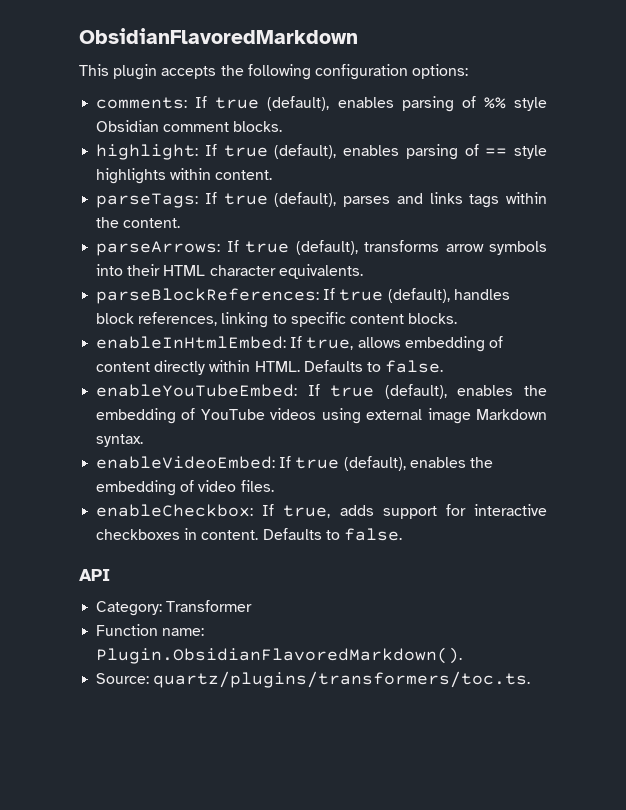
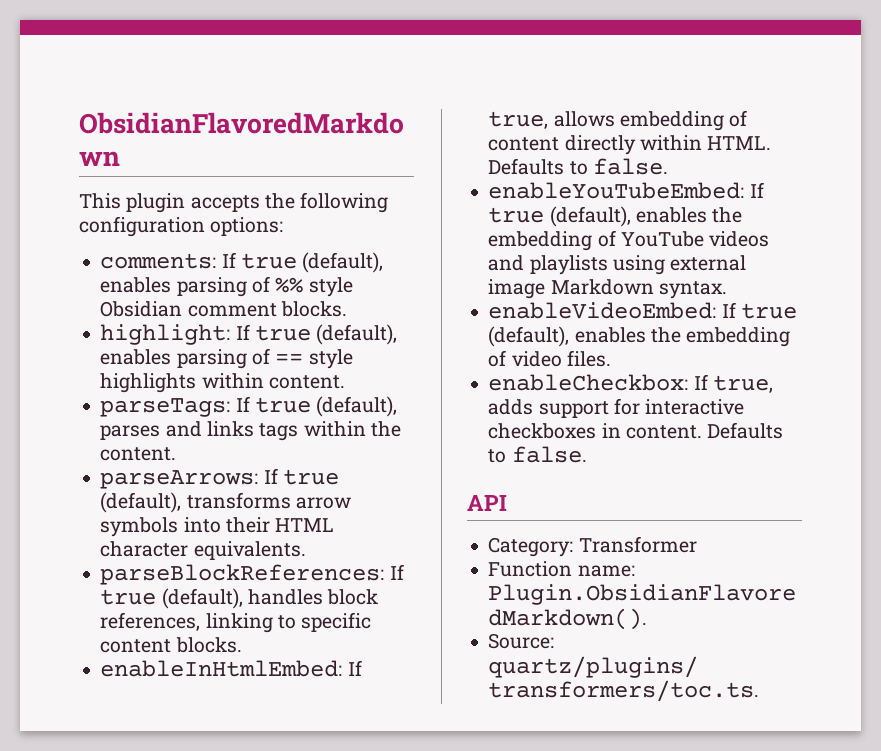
(317, 414) none -> [488,255,608,275] and playlists

